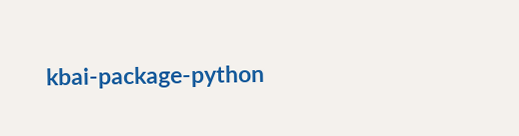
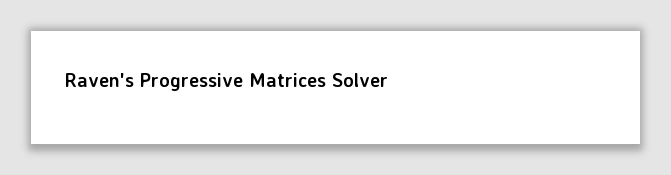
[45,64,265,90] kbai-package-python -> [65,73,388,91] Raven's Progressive Matrices Solver

